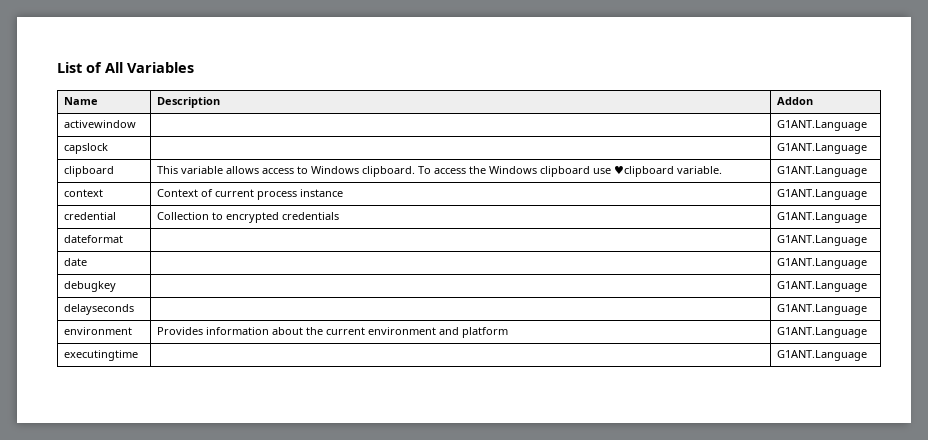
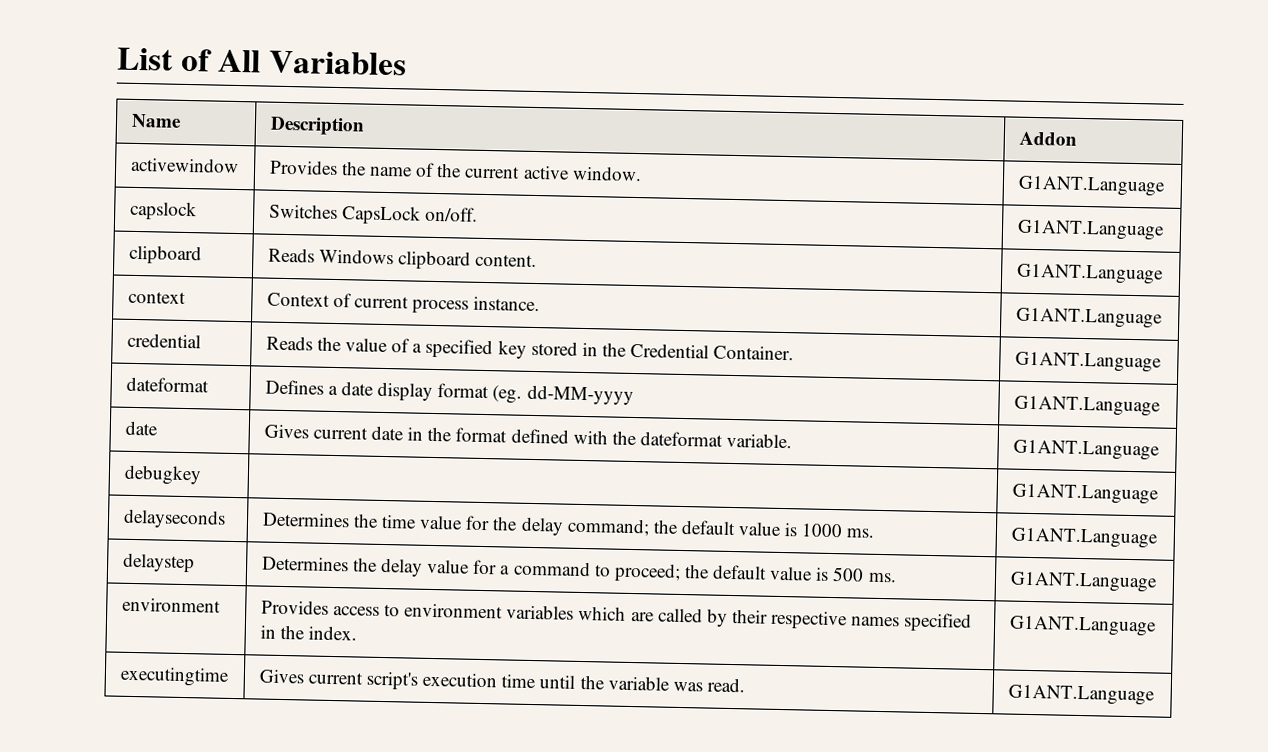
(137, 124) none -> [268,159,642,182] Provides the name of the current active window.
(109, 148) none -> [268,203,479,225] Switches CapsLock on/off.
[157,165,723,177] This variable allows access to Windows clipboard. To access the Windows clipboard use ♥clipboard variable. -> [267,247,538,270] Reads Windows clipboard content.
[300,189,344,197] instance -> [473,296,541,312] instance.
[157,212,340,223] [777,212,868,223] [64,235,124,243] [777,235,868,246] [64,258,88,266] [777,258,868,269] [64,281,117,292] [777,281,868,292] [64,304,135,315] [777,304,868,315] [64,327,133,335] [157,327,509,338] [777,327,868,338] [64,350,139,361] Collection to encrypted credentials | G1ANT.Language // dateformat | | G1ANT.Language // date | | G1ANT.Language // debugkey | | G1ANT.Language // delayseconds | | G1ANT.Language // environment | Provides information about the current environment and platform | G1ANT.Language // executingtime | -> [265,335,795,361] [1014,351,1162,373] [125,376,209,393] [264,379,634,405] [1013,395,1161,417] [124,420,158,436] [263,424,793,449] [1012,439,1160,461] [123,464,202,486] [1011,483,1159,505] [122,508,226,529] [261,512,875,538] [1010,527,1159,549] [121,552,195,573] [261,556,897,583] [1009,571,1158,593] [121,597,221,613] [260,599,973,632] [259,624,358,641] [1008,615,1157,637] [119,666,230,687] [258,669,745,693] Reads the value of a specified key stored in the Credential Container. | G1ANT.Language // dateformat | Defines a date display format (eg. dd-MM-yyyy | G1ANT.Language // date | Gives current date in the format defined with the dateformat variable. | G1ANT.Language // debugkey | | G1ANT.Language // delayseconds | Determines the time value for the delay command; the default value is 1000 ms. | G1ANT.Language // delaystep | Determines the delay value for a command to proceed; the default value is 500 ms. | G1ANT.Language // environment | Provides access to environment variables which are called by their respective names specified in the index. | G1ANT.Language // executingtime | Gives current script's execution time until the variable was read.

